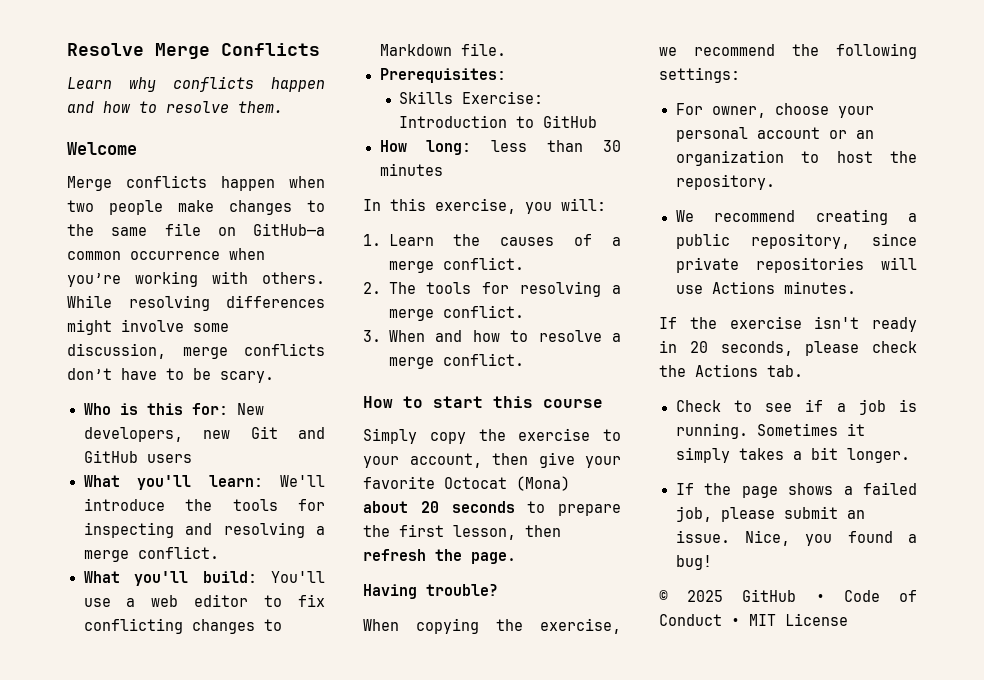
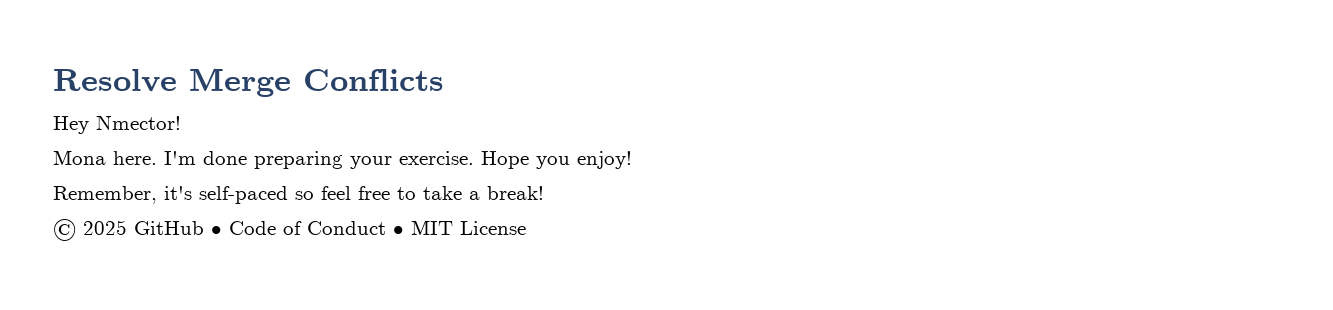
[67,76,325,92] [67,101,283,113] [67,142,137,155] [67,175,325,191] [67,200,325,215] [67,223,325,236] [67,248,265,260] [67,271,325,287] [67,295,325,311] [67,319,229,335] [67,343,325,359] [67,368,274,383] [83,403,264,415] [83,426,325,442] [83,450,192,463] [83,475,325,490] [83,498,325,511] [83,522,325,538] [83,546,219,562] [83,571,325,586] [83,594,325,607] [83,618,282,634] [379,43,506,56] [379,68,506,83] [399,91,544,104] [399,115,598,128] [379,140,621,155] [379,163,443,176] [363,198,606,214] [363,234,621,246] [388,257,524,273] [363,281,621,297] [388,305,524,321] [363,330,621,342] [388,353,524,369] [363,396,603,408] [363,428,621,444] [363,452,621,468] [363,476,570,491] [363,501,621,516] [363,524,561,540] [363,549,516,564] [363,584,498,599] [363,618,621,634] [659,43,917,59] [659,67,740,83] [675,103,874,118] [675,127,874,142] [675,150,917,166] [675,174,775,190] [675,209,917,225] [675,233,917,249] [675,257,917,273] [675,281,856,294] [659,316,917,332] [659,340,917,356] [659,364,803,377] [675,399,917,415] [675,423,865,439] [675,447,910,463] [675,482,917,498] [675,506,865,522] [675,530,917,546] [675,555,712,570] Learn why conflicts happen and how to resolve them. // Welcome // Merge conflicts happen when two people make changes to the same file on GitHub—a common occurrence when you’re working with others. While resolving differences might involve some discussion, merge conflicts don’t have to be scary. // Who is this for: New developers, new Git and GitHub users // What you'll learn: We'll introduce the tools for inspecting and resolving a merge conflict. // What you'll build: You'll use a web editor to fix conflicting changes to Markdown file. // Prerequisites: // Skills Exercise: Introduction to GitHub // How long: less than 30 minutes // In this exercise, you will: // 1. Learn the causes of a merge conflict. // 2. The tools for resolving a merge conflict. // 3. When and how to resolve a merge conflict. // How to start this course // Simply copy the exercise to your account, then give your favorite Octocat (Mona) about 20 seconds to prepare the first lesson, then refresh the page. // Having trouble? // When copying the exercise, we recommend the following settings: // For owner, choose your personal account or an organization to host the repository. // We recommend creating a public repository, since private repositories will use Actions minutes. // If the exercise isn't ready in 20 seconds, please check the Actions tab. // Check to see if a job is running. Sometimes it simply takes a bit longer. // If the page shows a failed job, please submit an issue. Nice, you found a bug! -> [53,115,181,134] [53,150,632,169] [53,186,544,204] Hey Nmector! // Mona here. I'm done preparing your exercise. Hope you enjoy! // Remember, it's self-paced so feel free to take a break!

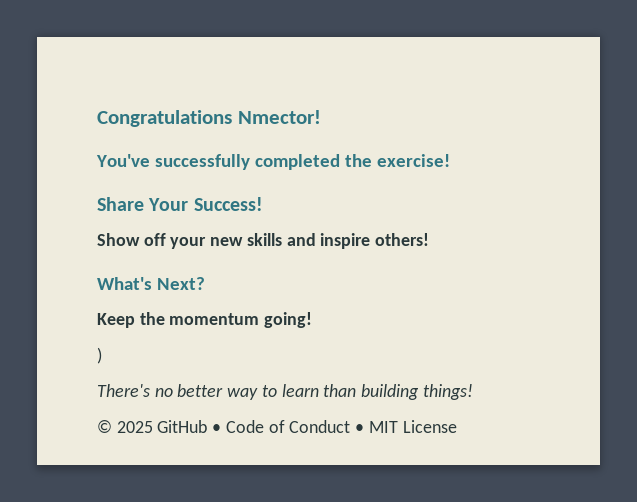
[53,68,444,97] [53,115,181,134] [53,150,632,169] [53,186,544,204] Resolve Merge Conflicts // Hey Nmector! // Mona here. I'm done preparing your exercise. Hope you enjoy! // Remember, it's self-paced so feel free to take a break! -> [97,110,321,127] [96,154,450,170] [97,197,263,211] [97,233,430,249] [97,277,205,290] [97,312,313,328] [97,347,102,364] [97,384,473,400] Congratulations Nmector! // You've successfully completed the exercise! // Share Your Success! // Show off your new skills and inspire others! // What's Next? // Keep the momentum going! // ) // There's no better way to learn than building things!

